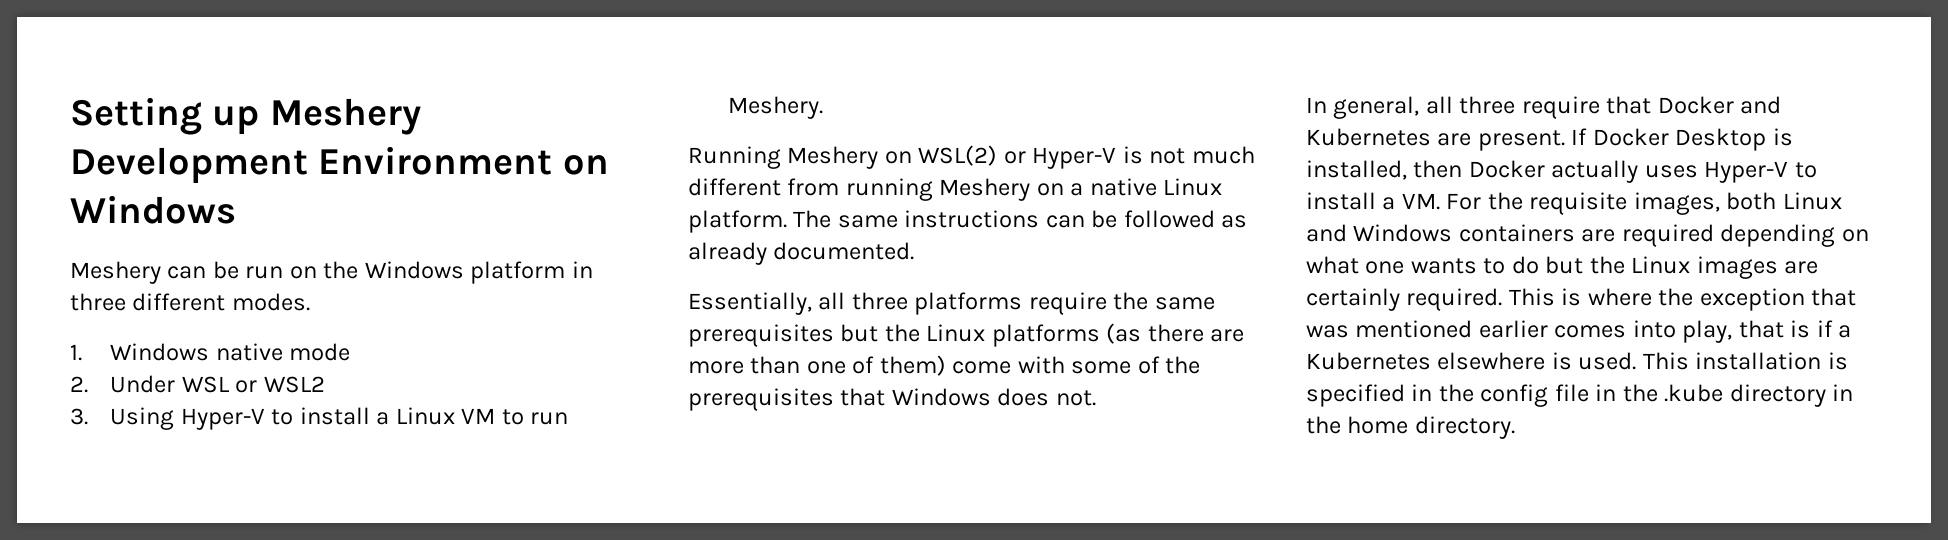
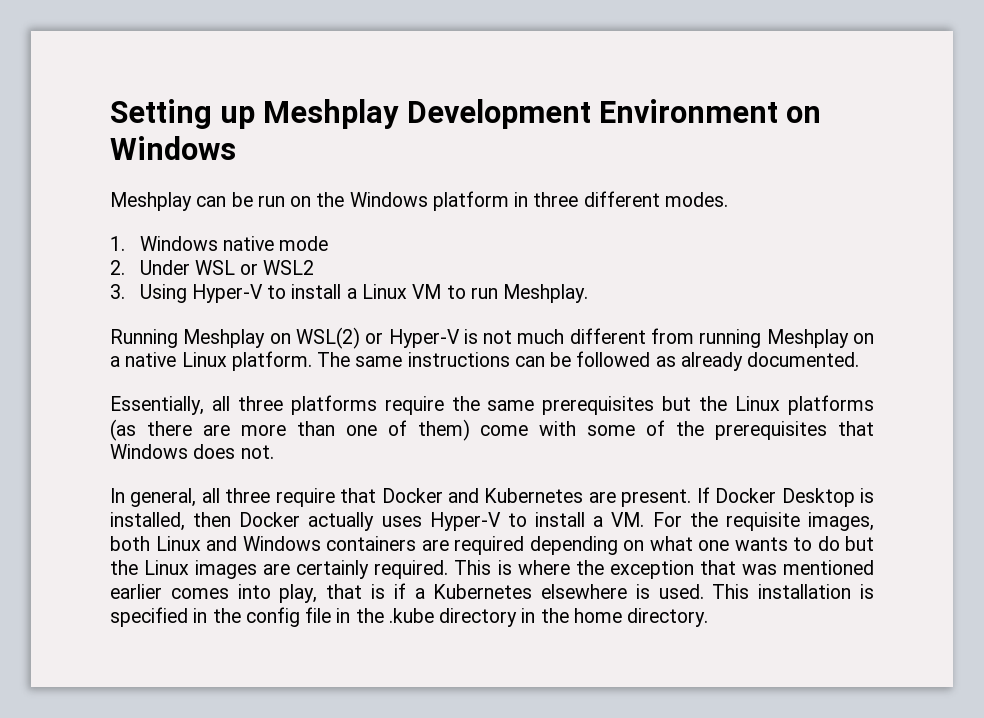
[269,98,421,135] Meshery -> [263,99,400,129] Meshplay
[70,261,161,284] Meshery -> [110,192,192,211] Meshplay
[728,96,824,119] Meshery. -> [503,284,589,303] Meshplay.
[787,146,879,169] Meshery -> [183,329,266,348] Meshplay
[939,178,1031,201] Meshery -> [766,329,849,348] Meshplay

